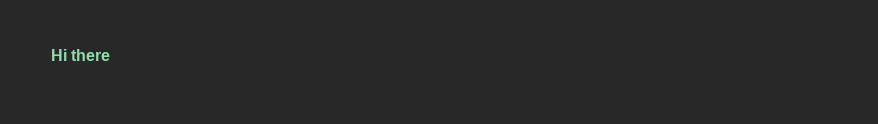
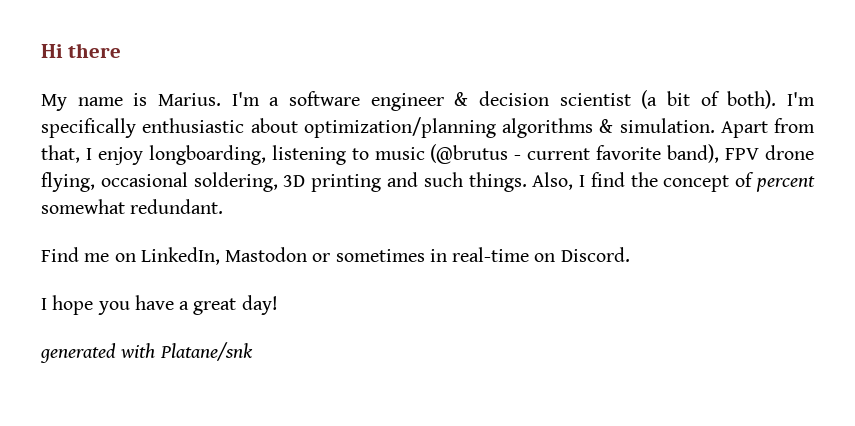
(111, 55) none -> [41,90,815,111] [41,117,815,138] [41,144,814,165] [41,172,816,192] [41,199,224,214] [41,247,630,265] [41,295,278,315] [40,342,253,363] // My name is Marius. I'm a software engineer & decision scientist (a bit of both). I'm specifically enthusiastic about optimization/planning algorithms & simulation. Apart from that, I enjoy longboarding, listening to music (@brutus - current favorite band), FPV drone flying, occasional soldering, 3D printing and such things. Also, I find the concept of percent somewhat redundant. // Find me on LinkedIn, Mastodon or sometimes in real-time on Discord. // I hope you have a great day! // generated with Platane/snk

